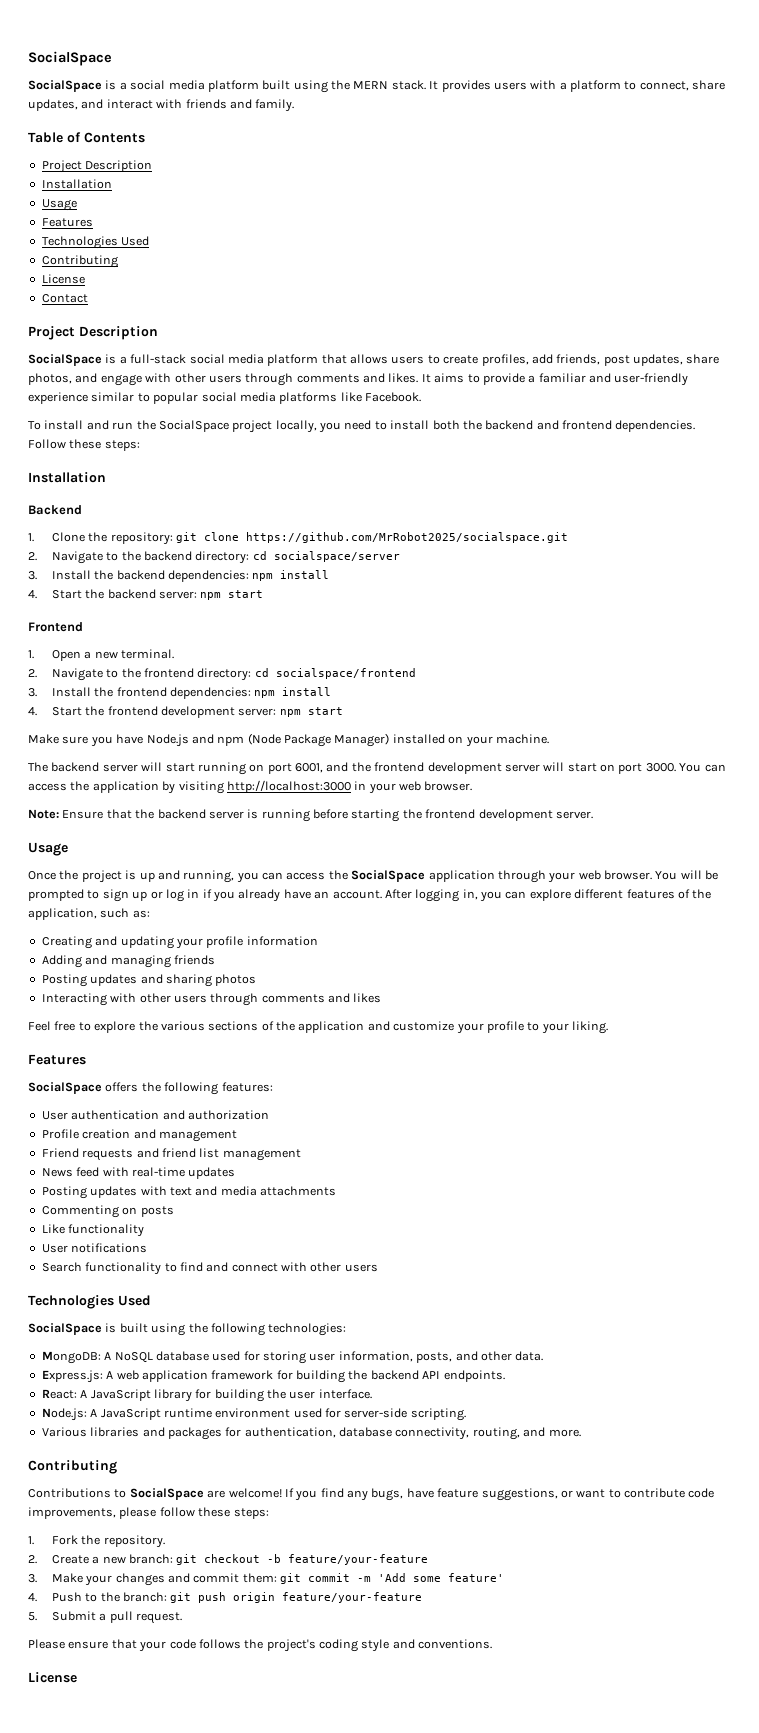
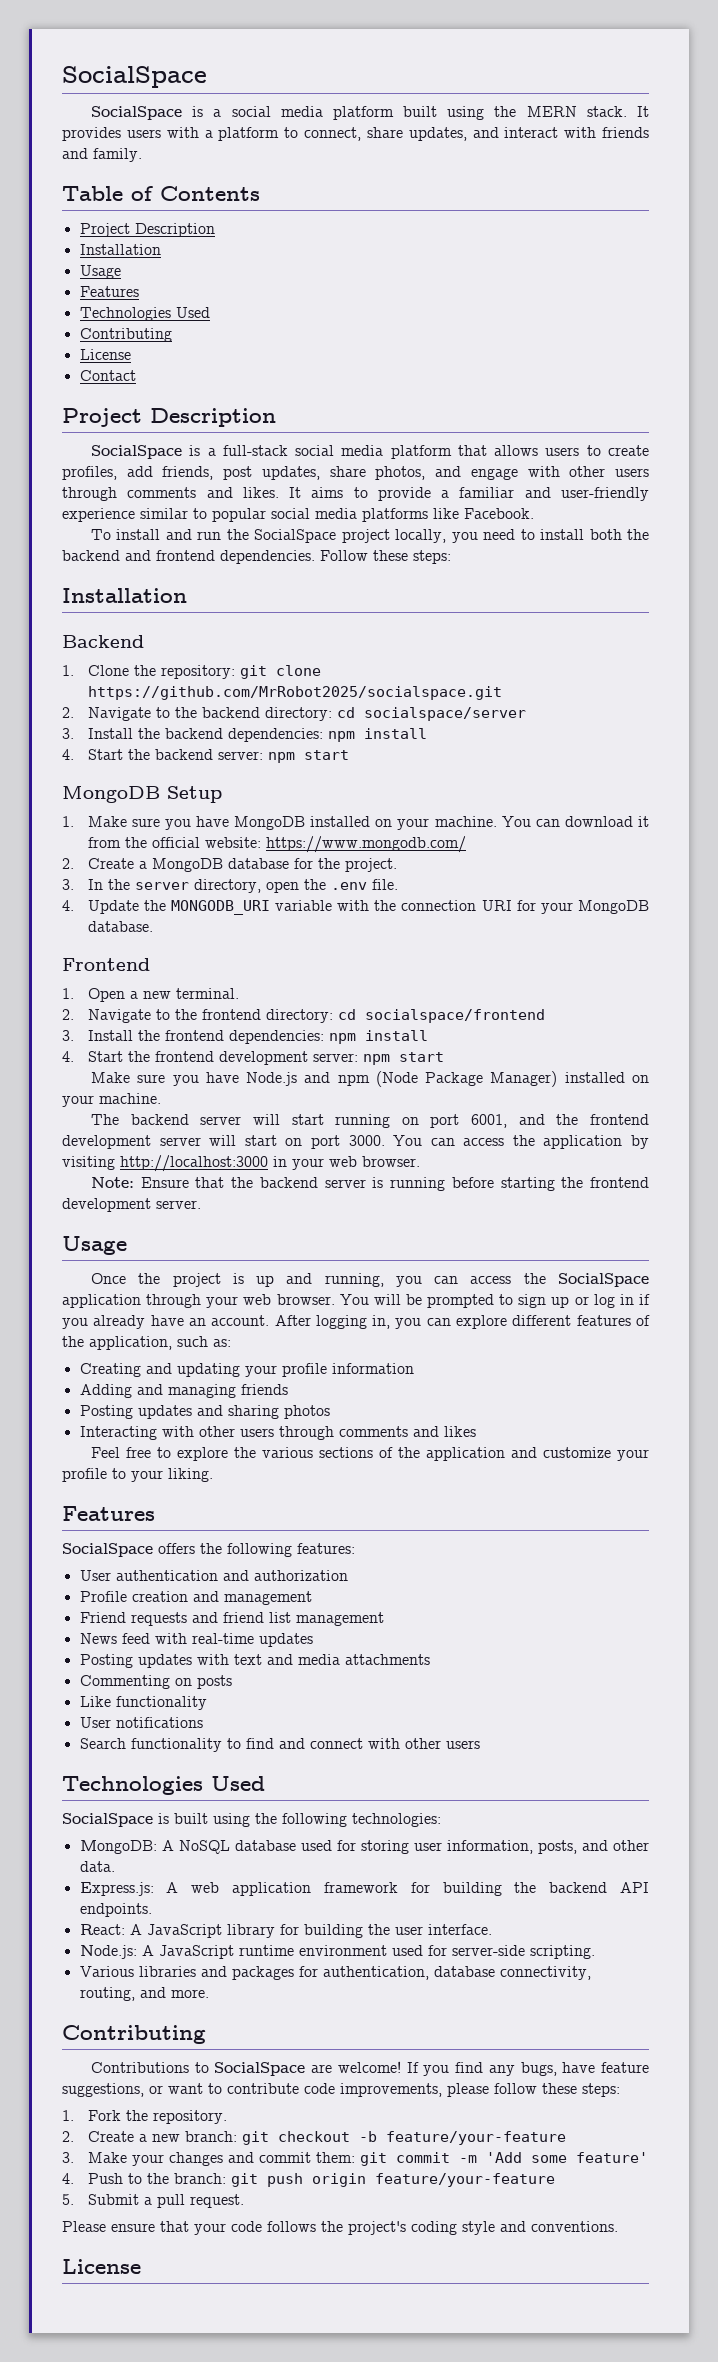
(264, 594) none -> [62,786,222,803] [62,816,650,830] [87,836,466,853] [62,858,397,872] [62,879,398,893] [62,900,649,915] [87,921,153,932] // MongoDB Setup // 1. Make sure you have MongoDB installed on your machine. You can download it from the official website: https://www.mongodb.com/ // 2. Create a MongoDB database for the project. // 3. In the server directory, open the .env file. // 4. Update the MONGODB_URI variable with the connection URI for your MongoDB database.

